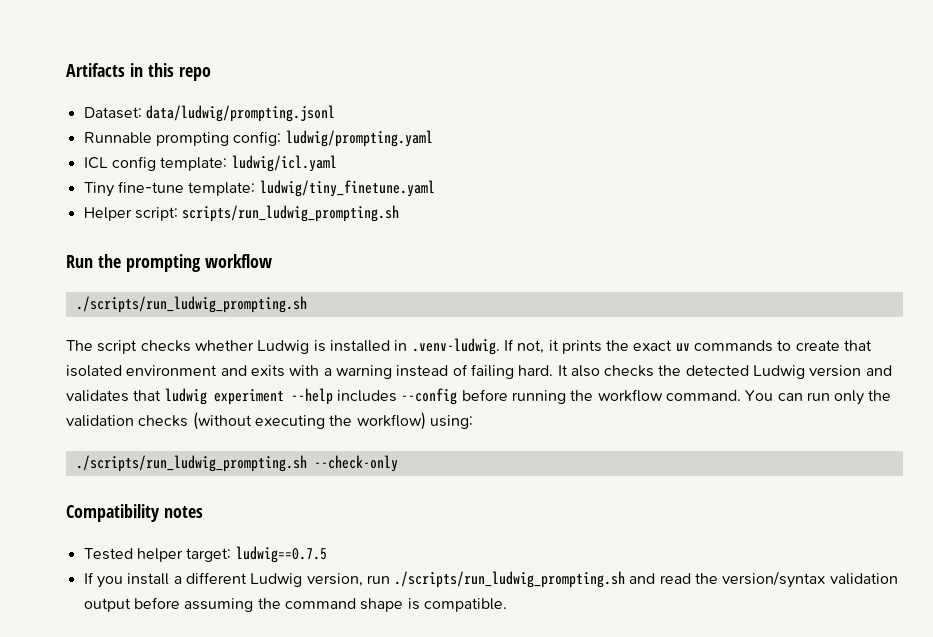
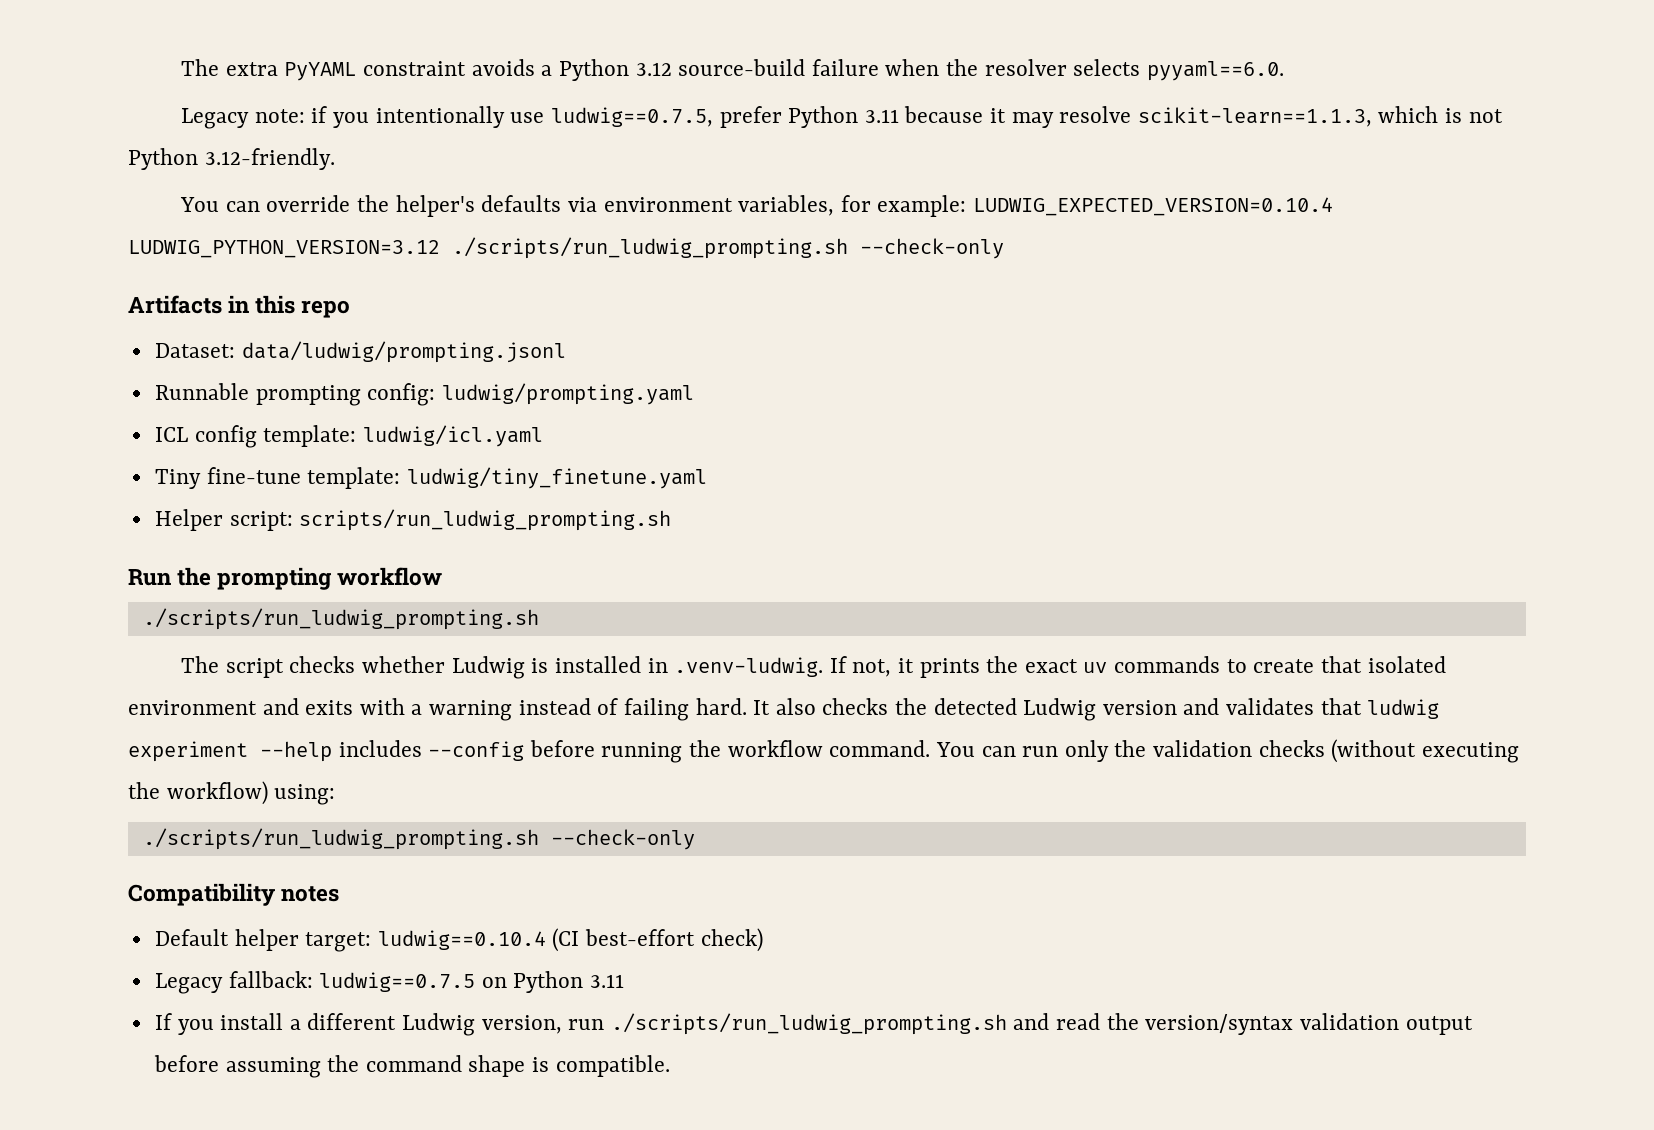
(66, 70) none -> [181,59,1284,81] [181,106,1503,129] [128,148,335,170] [180,195,1333,217] [128,237,1004,259] The extra PyYAML constraint avoids a Python 3.12 source-build failure when the resolver selects pyyaml==6.0. // Legacy note: if you intentionally use ludwig==0.7.5, prefer Python 3.11 because it may resolve scikit-learn==1.1.3, which is not Python 3.12-friendly. // You can override the helper's defaults via environment variables, for example: LUDWIG_EXPECTED_VERSION=0.10.4 LUDWIG_PYTHON_VERSION=3.12 ./scripts/run_ludwig_prompting.sh --check-only //
[83,548,133,560] Tested -> [154,929,229,946] Default
[235,546,327,563] ludwig==0.7.5 -> [377,928,763,952] [154,971,625,994] ludwig==0.10.4 (CI best-effort check) // Legacy fallback: ludwig==0.7.5 on Python 3.11

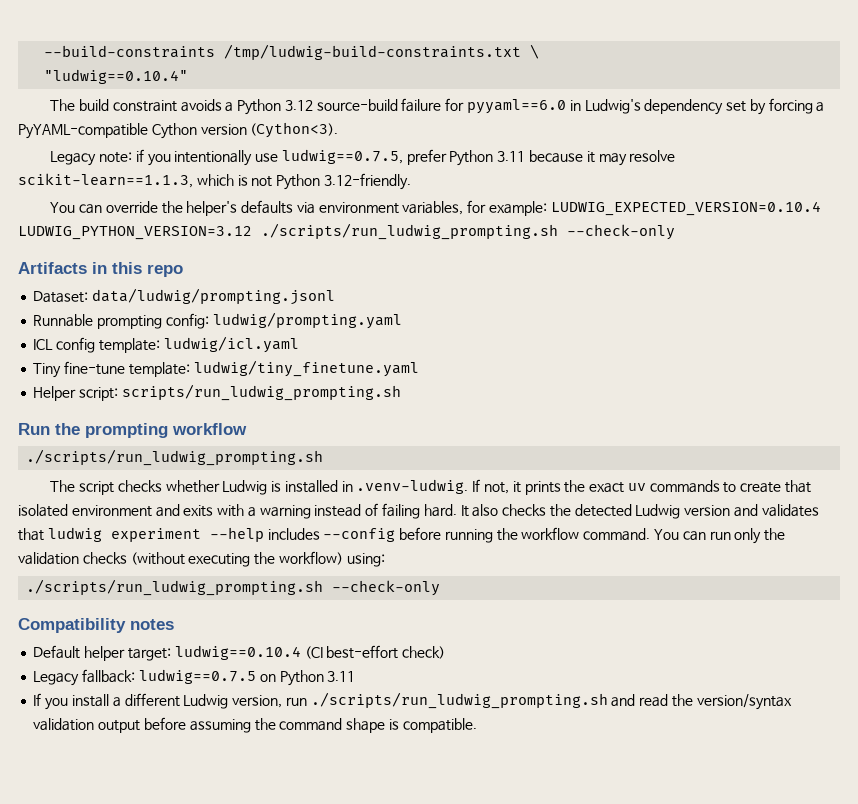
[181,59,357,81] The extra PyYAML -> [44,44,540,60] [44,69,189,84] [50,99,109,111] --build-constraints /tmp/ludwig-build-constraints.txt \ // "ludwig==0.10.4" // The build
[885,59,1284,81] when the resolver selects pyyaml==6.0. -> [445,98,825,115] [18,122,339,139] for pyyaml==6.0 in Ludwig's dependency set by forcing a PyYAML-compatible Cython version (Cython<3).

